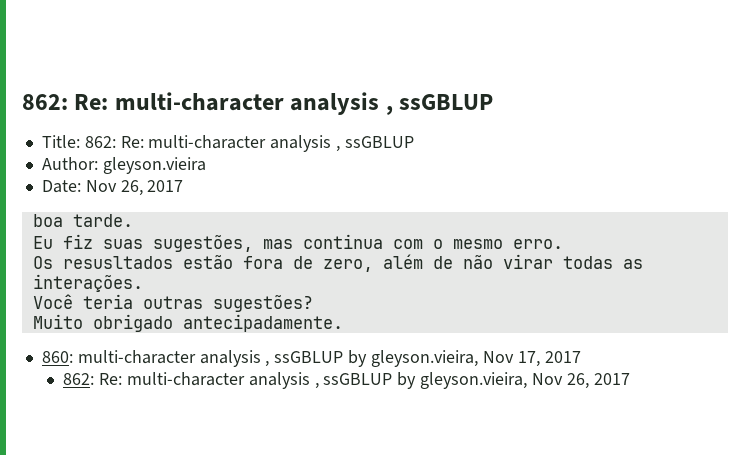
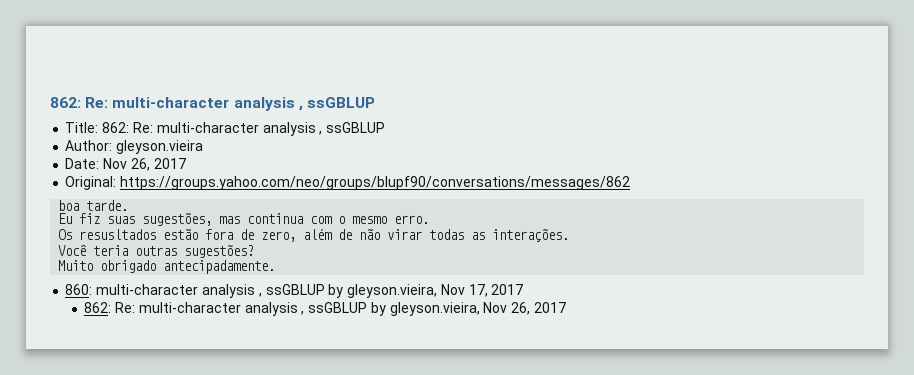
(184, 186) none -> [65,176,631,190] // Original: https://groups.yahoo.com/neo/groups/blupf90/conversations/messages/862

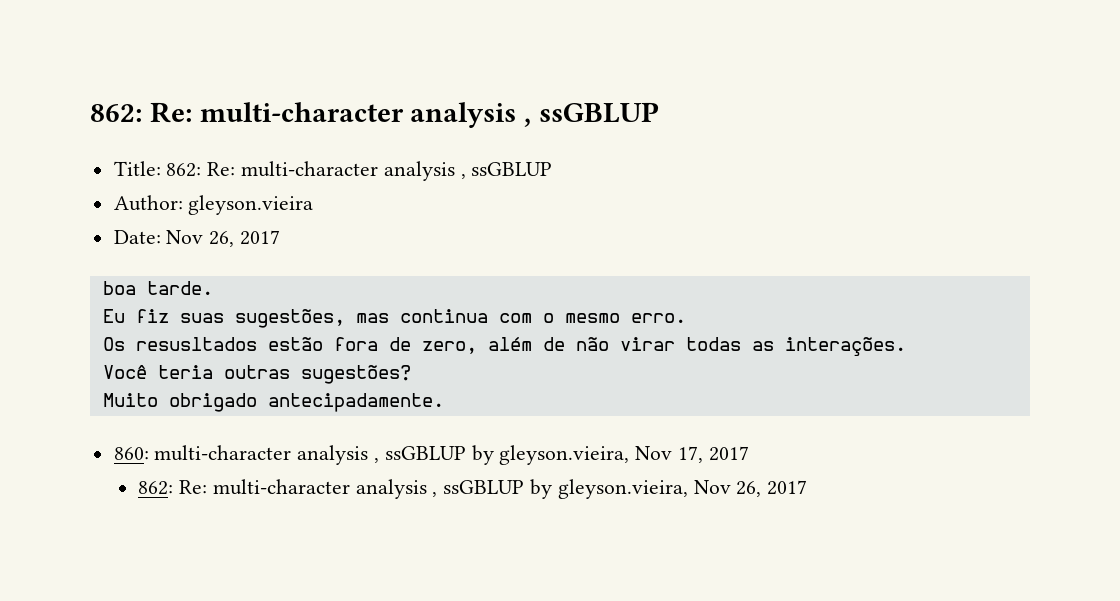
[65,176,631,190] // Original: https://groups.yahoo.com/neo/groups/blupf90/conversations/messages/862 -> (281, 237) none

